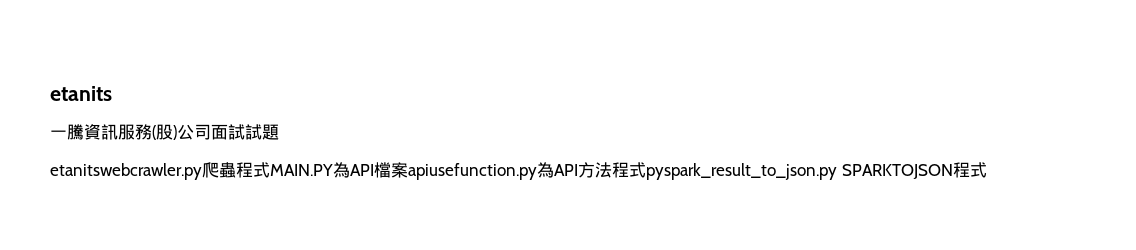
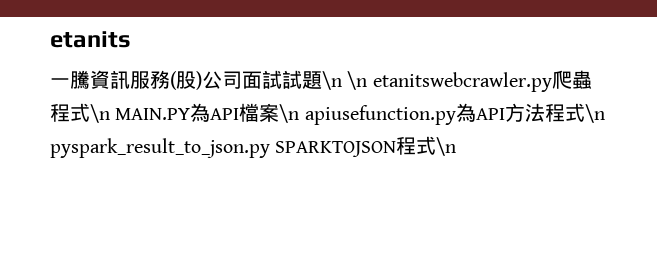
(279, 132) // -> [322,71,368,90] \n \n
(270, 170) none -> [90,104,110,123] \n
(408, 170) none -> [279,104,300,123] \n
(646, 170) none -> [584,104,605,123] \n
(987, 170) none -> [436,137,457,156] \n

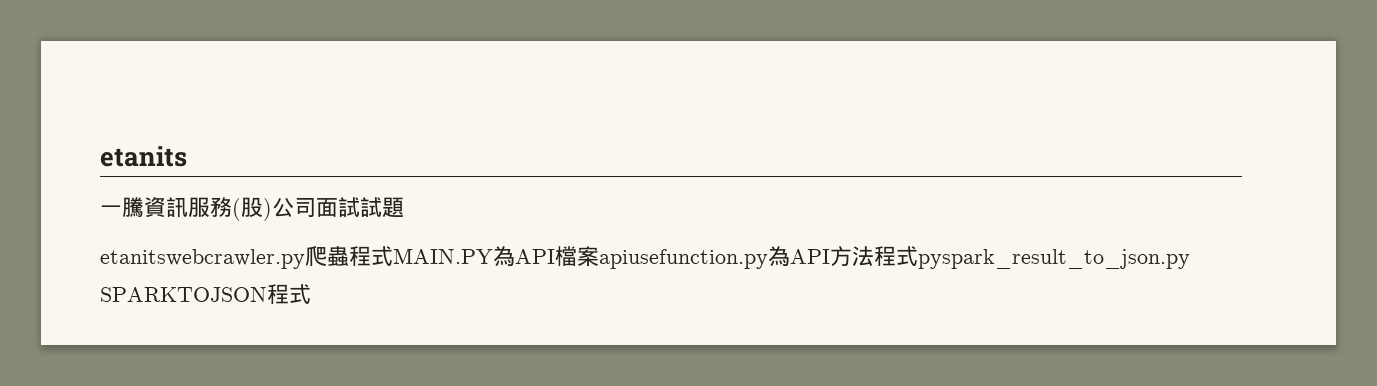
[322,71,368,90] \n \n -> (404, 207) //
[90,104,110,123] \n -> (393, 256) none
[279,104,300,123] \n -> (599, 256) none
[584,104,605,123] \n -> (918, 256) none
[436,137,457,156] \n -> (311, 294) none

